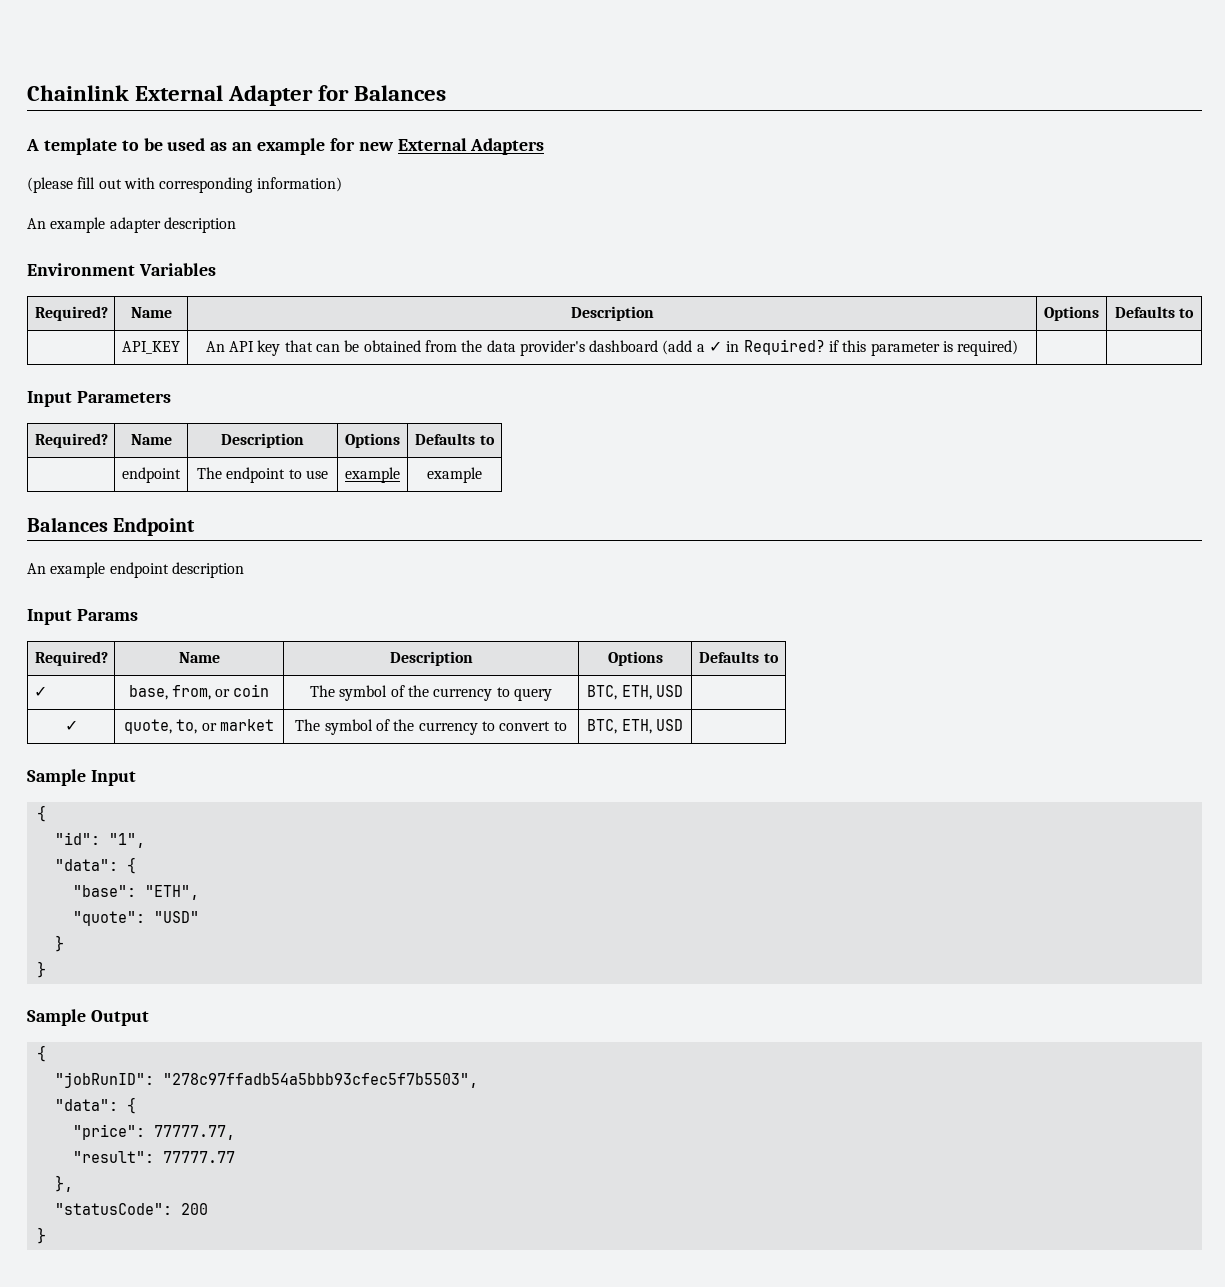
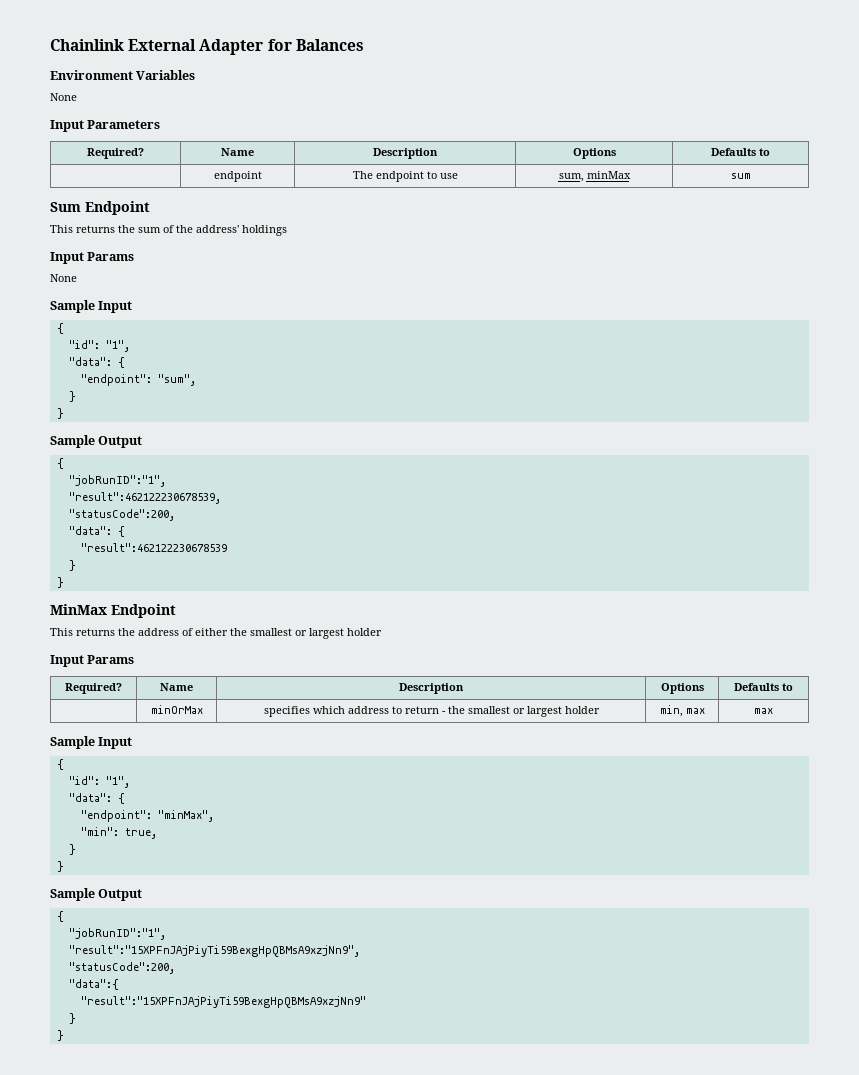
[26,138,545,155] [27,177,342,193] [27,217,236,233] [27,263,216,276] [34,306,108,321] [130,307,172,318] [570,306,654,321] [1044,306,1099,321] [1114,306,1195,318] [122,341,180,354] [205,339,1019,356] A template to be used as an example for new External Adapters // (please fill out with corresponding information) // An example adapter description // Environment Variables // Required? | Name | Description | Options | Defaults to // | API_KEY | An API key that can be obtained from the data provider's dashboard (add a ✓ in Required? if this parameter is required) | | -> [50,70,196,80] [50,93,77,101] Environment Variables // None
[345,467,400,483] [427,467,482,483] [27,517,196,536] [27,562,244,578] example | example // Balances Endpoint // An example endpoint description -> [558,171,631,182] [730,173,751,179] [50,201,150,215] [50,225,287,236] [50,252,135,264] [50,274,77,282] [50,300,133,313] [56,323,64,334] [68,340,130,352] [68,357,125,368] [80,374,196,386] [68,391,76,402] [56,408,64,419] [50,435,143,448] [56,458,64,469] [68,475,166,487] [68,492,221,504] [68,509,175,521] [68,526,125,537] [80,543,227,552] [68,560,76,571] [56,577,64,588] [50,604,176,618] [50,628,382,639] sum, minMax | sum // Sum Endpoint // This returns the sum of the address' holdings // Input Params // None // Sample Input // { // "id": "1", // "data": { // "endpoint": "sum", // } // } // Sample Output // { // "jobRunID":"1", // "result":462122230678539, // "statusCode":200, // "data": { // "result":462122230678539 // } // } // MinMax Endpoint // This returns the address of either the smallest or largest holder
[33,686,47,697] [128,684,270,700] [310,685,552,701] [587,685,683,700] [64,720,78,731] [124,719,274,734] [295,719,567,735] [587,719,683,734] [27,769,136,786] [36,805,46,822] [54,832,145,848] [54,857,136,874] [72,885,199,900] [72,911,199,926] [54,935,64,952] [36,961,46,978] [27,1009,149,1026] [36,1045,46,1062] [54,1072,478,1088] [54,1097,136,1114] [72,1124,235,1140] [72,1151,235,1163] [54,1175,73,1192] [54,1203,208,1215] [36,1227,46,1244] ✓ | base, from, or coin | The symbol of the currency to query | BTC, ETH, USD | // ✓ | quote, to, or market | The symbol of the currency to convert to | BTC, ETH, USD | // Sample Input // { // "id": "1", // "data": { // "base": "ETH", // "quote": "USD" // } // } // Sample Output // { // "jobRunID": "278c97ffadb54a5bbb93cfec5f7b5503", // "data": { // "price": 77777.77, // "result": 77777.77 // }, // "statusCode": 200 // } -> [150,705,203,714] [263,706,600,717] [659,705,705,717] [754,708,773,714] [50,736,133,749] [56,759,64,770] [68,776,130,788] [68,793,125,804] [80,810,214,822] [80,827,157,839] [68,844,76,855] [56,861,64,872] [50,888,143,901] [56,911,64,922] [68,928,166,940] [68,945,360,957] [68,962,175,974] [68,979,119,990] [80,996,366,1008] [68,1013,76,1024] [56,1030,64,1041] | minOrMax | specifies which address to return - the smallest or largest holder | min, max | max // Sample Input // { // "id": "1", // "data": { // "endpoint": "minMax", // "min": true, // } // } // Sample Output // { // "jobRunID":"1", // "result":"15XPFnJAjPiyTi59BexgHpQBMsA9xzjNn9", // "statusCode":200, // "data":{ // "result":"15XPFnJAjPiyTi59BexgHpQBMsA9xzjNn9" // } // }

